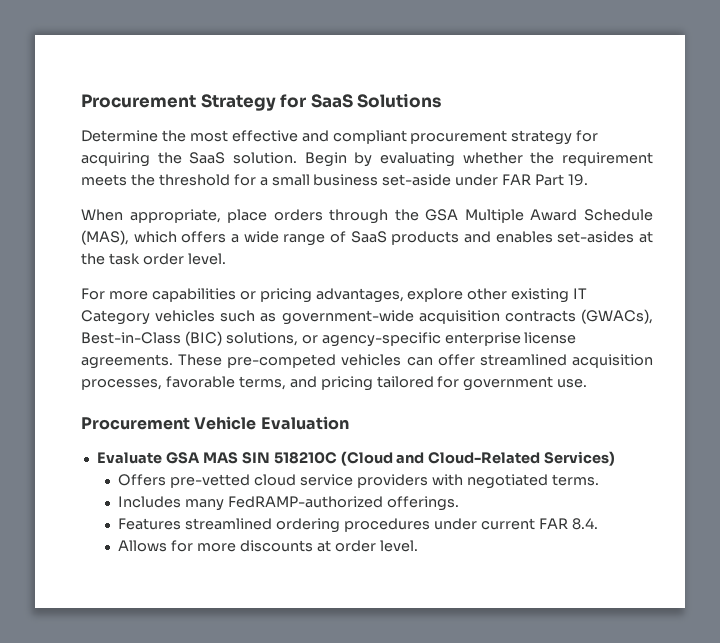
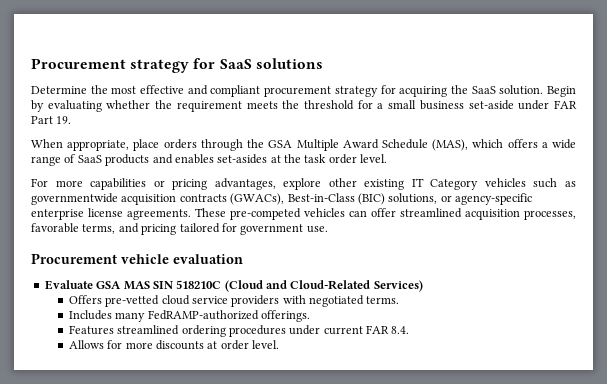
[81,94,276,111] Procurement Strategy -> [31,58,190,73] Procurement strategy
[357,93,442,108] Solutions -> [255,58,323,69] solutions
[281,310,414,325] government-wide -> [31,193,118,205] governmentwide
[194,416,349,430] Vehicle Evaluation -> [121,254,243,264] vehicle evaluation

